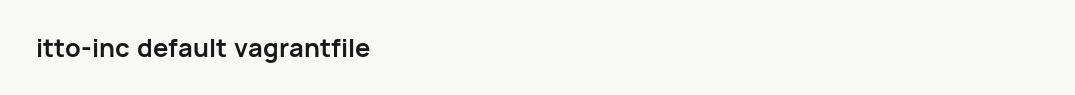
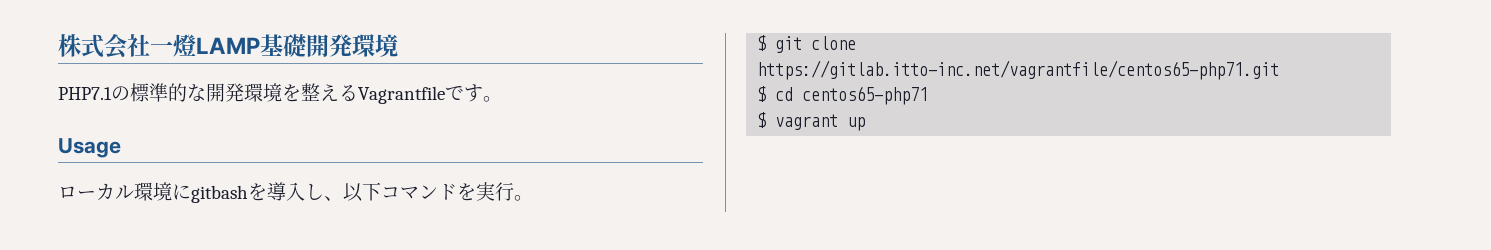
[36,39,370,63] itto-inc default vagrantfile -> [58,34,398,59] [58,83,502,104] [58,138,121,158] [58,182,533,203] [757,35,857,53] [757,60,1280,80] [757,86,929,105] [757,112,866,131] 株式会社一燈LAMP基礎開発環境 // PHP7.1の標準的な開発環境を整えるVagrantfileです。 // Usage // ローカル環境にgitbashを導入し、以下コマンドを実行。 // $ git clone https://gitlab.itto-inc.net/vagrantfile/centos65-php71.git // $ cd centos65-php71 // $ vagrant up

